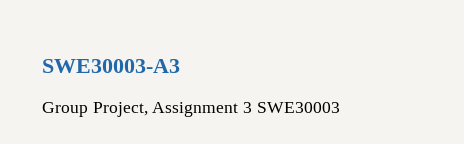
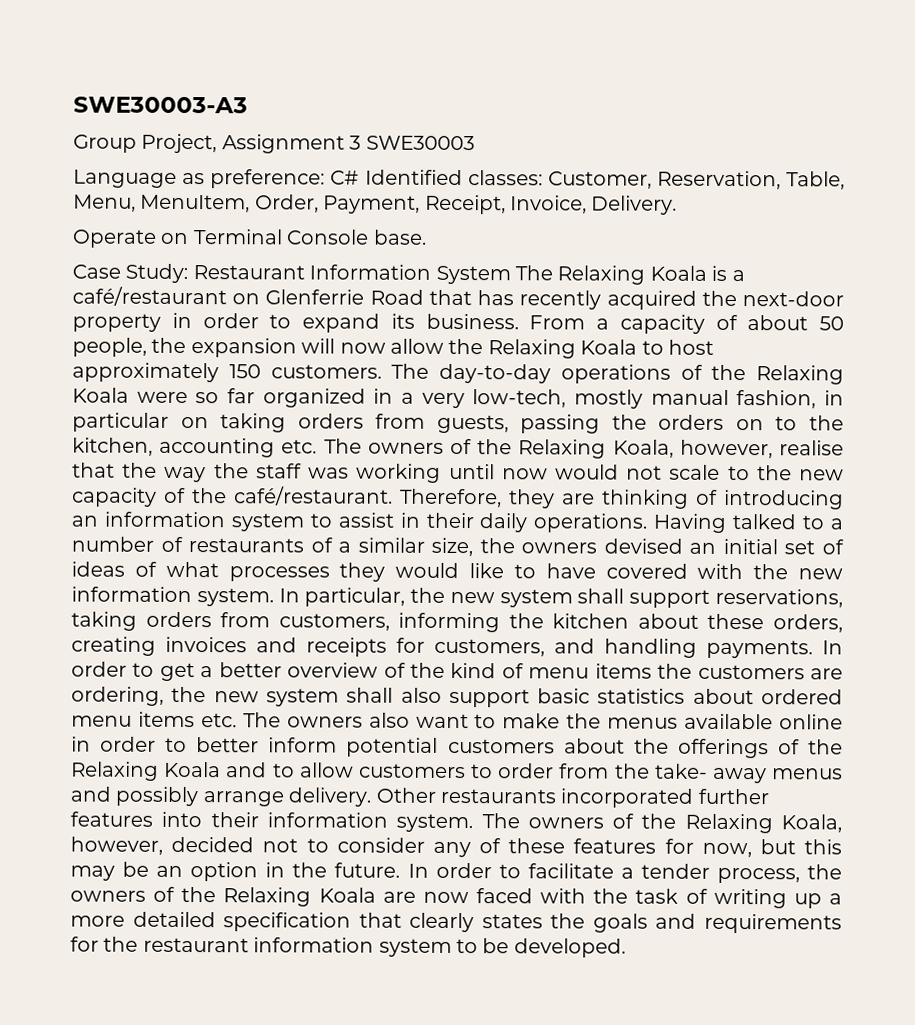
(340, 107) none -> [73,169,845,190] [73,194,678,215] [72,229,427,248] [72,263,745,285] [72,286,844,310] [72,312,844,334] [72,337,714,359] [72,362,844,385] [72,387,844,409] [72,412,844,434] [72,437,844,459] [72,462,844,483] [72,486,844,510] [71,511,843,533] [71,536,845,557] [71,561,843,582] [71,586,843,608] [71,611,843,633] [71,636,843,659] [71,661,844,682] [71,686,843,708] [71,711,843,730] [71,736,844,759] [71,761,843,784] [70,786,769,808] [70,811,842,834] [70,836,842,858] [70,861,842,884] [70,886,842,909] [70,911,842,934] [70,936,626,958] // Language as preference: C# Identified classes: Customer, Reservation, Table, Menu, MenuItem, Order, Payment, Receipt, Invoice, Delivery. // Operate on Terminal Console base. // Case Study: Restaurant Information System The Relaxing Koala is a café/restaurant on Glenferrie Road that has recently acquired the next-door property in order to expand its business. From a capacity of about 50 people, the expansion will now allow the Relaxing Koala to host approximately 150 customers. The day-to-day operations of the Relaxing Koala were so far organized in a very low-tech, mostly manual fashion, in particular on taking orders from guests, passing the orders on to the kitchen, accounting etc. The owners of the Relaxing Koala, however, realise that the way the staff was working until now would not scale to the new capacity of the café/restaurant. Therefore, they are thinking of introducing an information system to assist in their daily operations. Having talked to a number of restaurants of a similar size, the owners devised an initial set of ideas of what processes they would like to have covered with the new information system. In particular, the new system shall support reservations, taking orders from customers, informing the kitchen about these orders, creating invoices and receipts for customers, and handling payments. In order to get a better overview of the kind of menu items the customers are ordering, the new system shall also support basic statistics about ordered menu items etc. The owners also want to make the menus available online in order to better inform potential customers about the offerings of the Relaxing Koala and to allow customers to order from the take- away menus and possibly arrange delivery. Other restaurants incorporated further features into their information system. The owners of the Relaxing Koala, however, decided not to consider any of these features for now, but this may be an option in the future. In order to facilitate a tender process, the owners of the Relaxing Koala are now faced with the task of writing up a more detailed specification that clearly states the goals and requirements for the restaurant information system to be developed.

